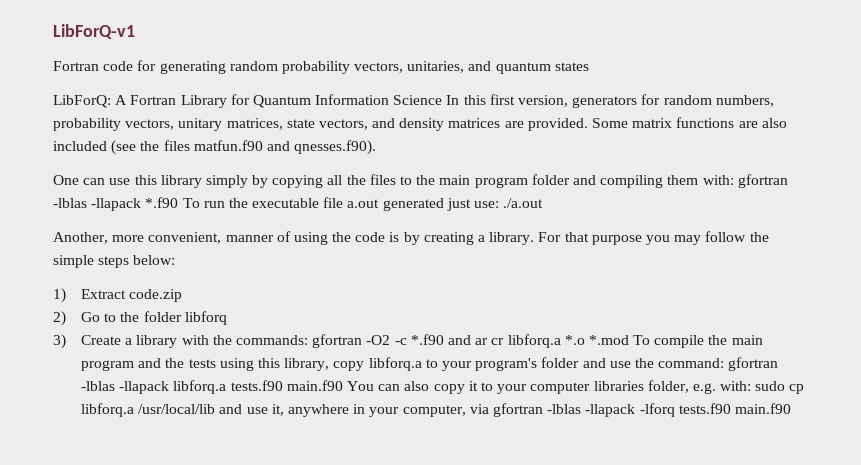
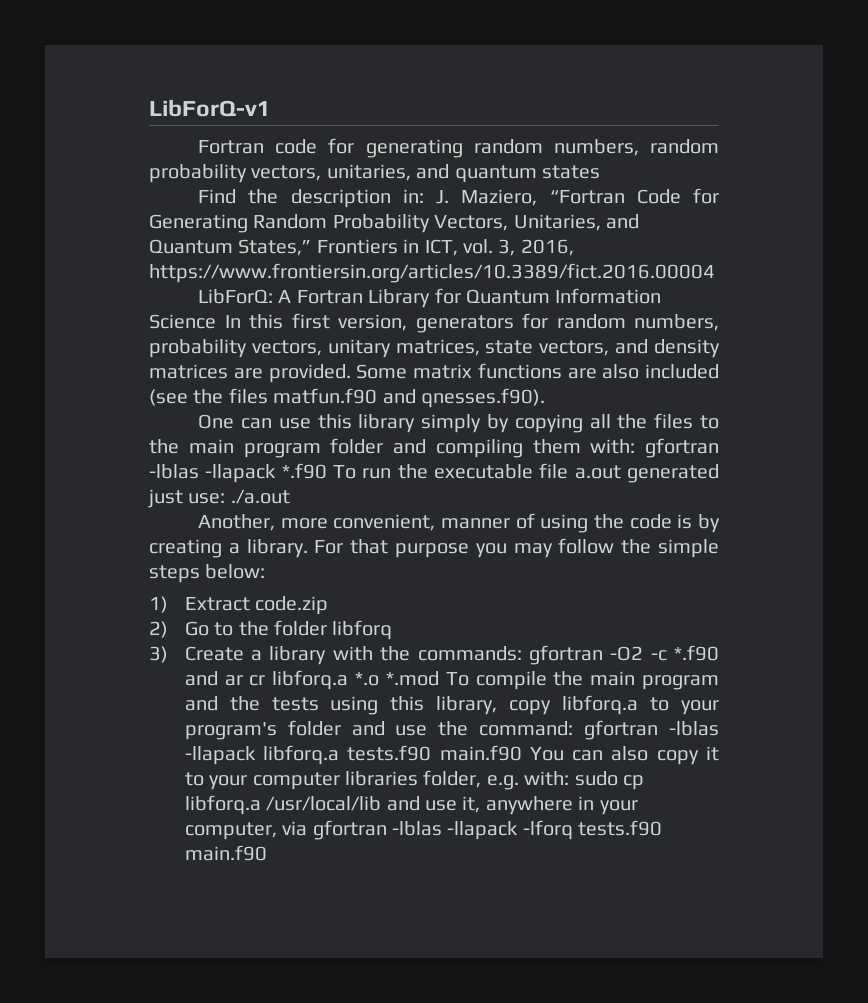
(278, 66) none -> [553,139,719,156] numbers, random
(589, 66) none -> [198,188,720,208] [149,214,639,233] [149,239,574,256] [149,263,715,283] // Find the description in: J. Maziero, “Fortran Code for Generating Random Probability Vectors, Unitaries, and Quantum States,” Frontiers in ICT, vol. 3, 2016, https://www.frontiersin.org/articles/10.3389/fict.2016.00004

